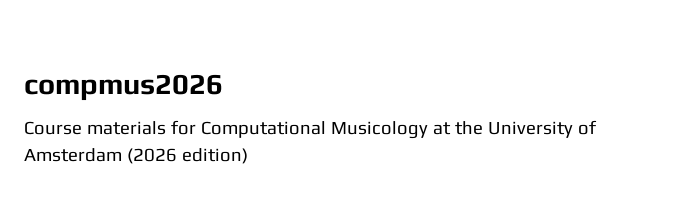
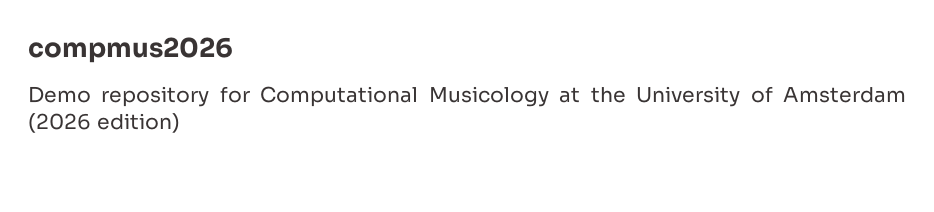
[24,121,166,135] Course materials -> [28,86,210,107] Demo repository

